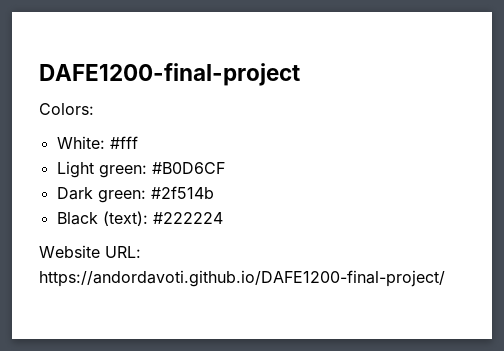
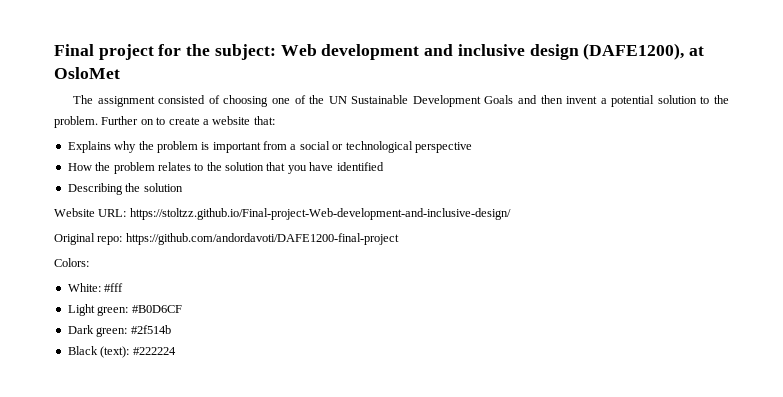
[39,63,300,86] DAFE1200-final-project -> [54,43,704,60] [54,67,120,79] [73,95,729,107] [54,116,275,128] [67,141,472,153] [67,162,384,174] [67,183,183,195] [54,208,511,220] [54,233,399,245] Final project for the subject: Web development and inclusive design (DAFE1200), at OsloMet // The assignment consisted of choosing one of the UN Sustainable Development Goals and then invent a potential solution to the problem. Further on to create a website that: // Explains why the problem is important from a social or technological perspective // How the problem relates to the solution that you have identified // Describing the solution // Website URL: https://stoltzz.github.io/Final-project-Web-development-and-inclusive-design/ // Original repo: https://github.com/andordavoti/DAFE1200-final-project
[39,245,141,258] [39,270,445,287] // Website URL: https://andordavoti.github.io/DAFE1200-final-project/ -> (176, 351) none

